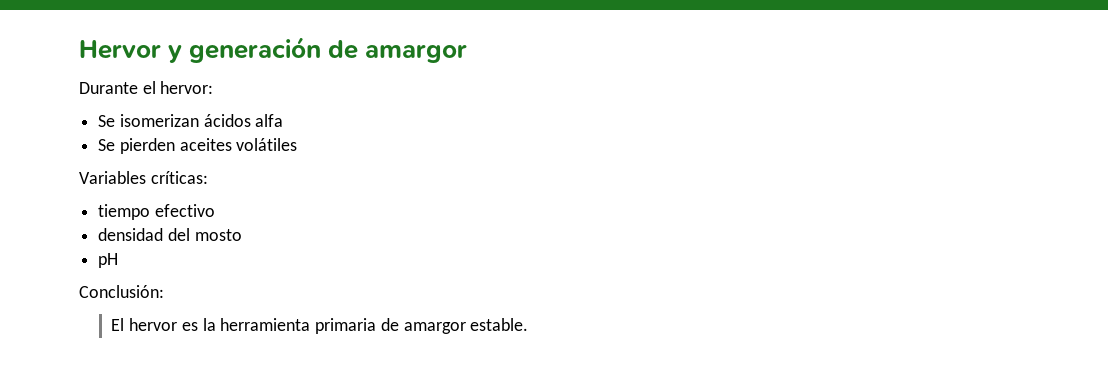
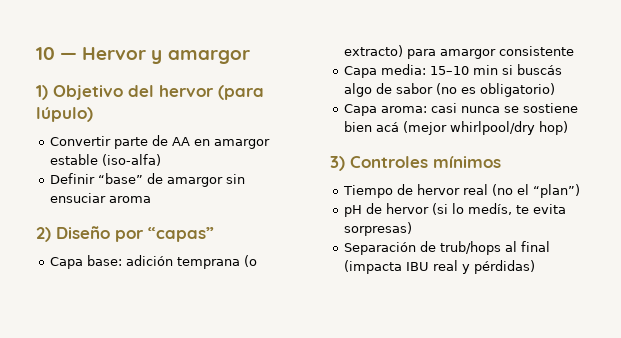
[79,36,468,63] [79,81,214,94] [98,114,284,127] [98,138,298,154] [79,171,208,184] [98,204,215,220] [98,228,242,241] [98,253,119,268] [79,285,164,298] [111,318,529,334] Hervor y generación de amargor // Durante el hervor: // Se isomerizan ácidos alfa // Se pierden aceites volátiles // Variables críticas: // tiempo efectivo // densidad del mosto // pH // Conclusión: // El hervor es la herramienta primaria de amargor estable. -> [36,47,250,64] [36,85,264,100] [36,107,93,122] [50,135,271,149] [50,154,162,166] [50,173,246,187] [50,193,152,203] [36,226,214,242] [50,255,258,269] [344,45,575,59] [344,64,563,78] [344,83,556,97] [344,103,579,116] [344,121,569,135] [330,156,501,171] [343,184,581,198] [344,203,567,217] [344,222,413,236] [344,241,551,255] [344,260,536,274] 10 — Hervor y amargor // 1) Objetivo del hervor (para lúpulo) // Convertir parte de AA en amargor estable (iso-alfa) // Definir “base” de amargor sin ensuciar aroma // 2) Diseño por “capas” // Capa base: adición temprana (o extracto) para amargor consistente // Capa media: 15–10 min si buscás algo de sabor (no es obligatorio) // Capa aroma: casi nunca se sostiene bien acá (mejor whirlpool/dry hop) // 3) Controles mínimos // Tiempo de hervor real (no el “plan”) // pH de hervor (si lo medís, te evita sorpresas) // Separación de trub/hops al final (impacta IBU real y pérdidas)

